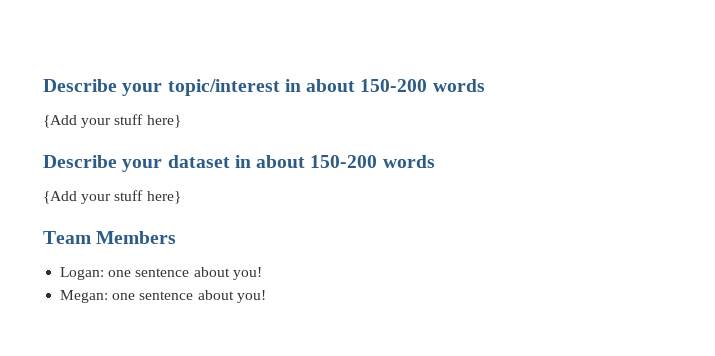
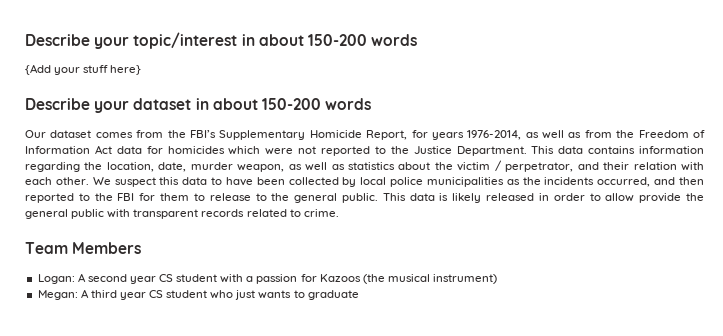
[43,190,181,204] [43,231,177,244] [60,267,262,280] [60,290,266,303] {Add your stuff here} // Team Members // Logan: one sentence about you! // Megan: one sentence about you! -> [25,130,706,140] [25,145,704,156] [25,160,705,172] [25,177,705,187] [25,193,705,203] [25,209,339,219] [25,242,142,254] [37,273,498,284] [37,289,359,300] Our dataset comes from the FBI’s Supplementary Homicide Report, for years 1976-2014, as well as from the Freedom of Information Act data for homicides which were not reported to the Justice Department. This data contains information regarding the location, date, murder weapon, as well as statistics about the victim / perpetrator, and their relation with each other. We suspect this data to have been collected by local police municipalities as the incidents occurred, and then reported to the FBI for them to release to the general public. This data is likely released in order to allow provide the general public with transparent records related to crime. // Team Members // Logan: A second year CS student with a passion for Kazoos (the musical instrument) // Megan: A third year CS student who just wants to graduate

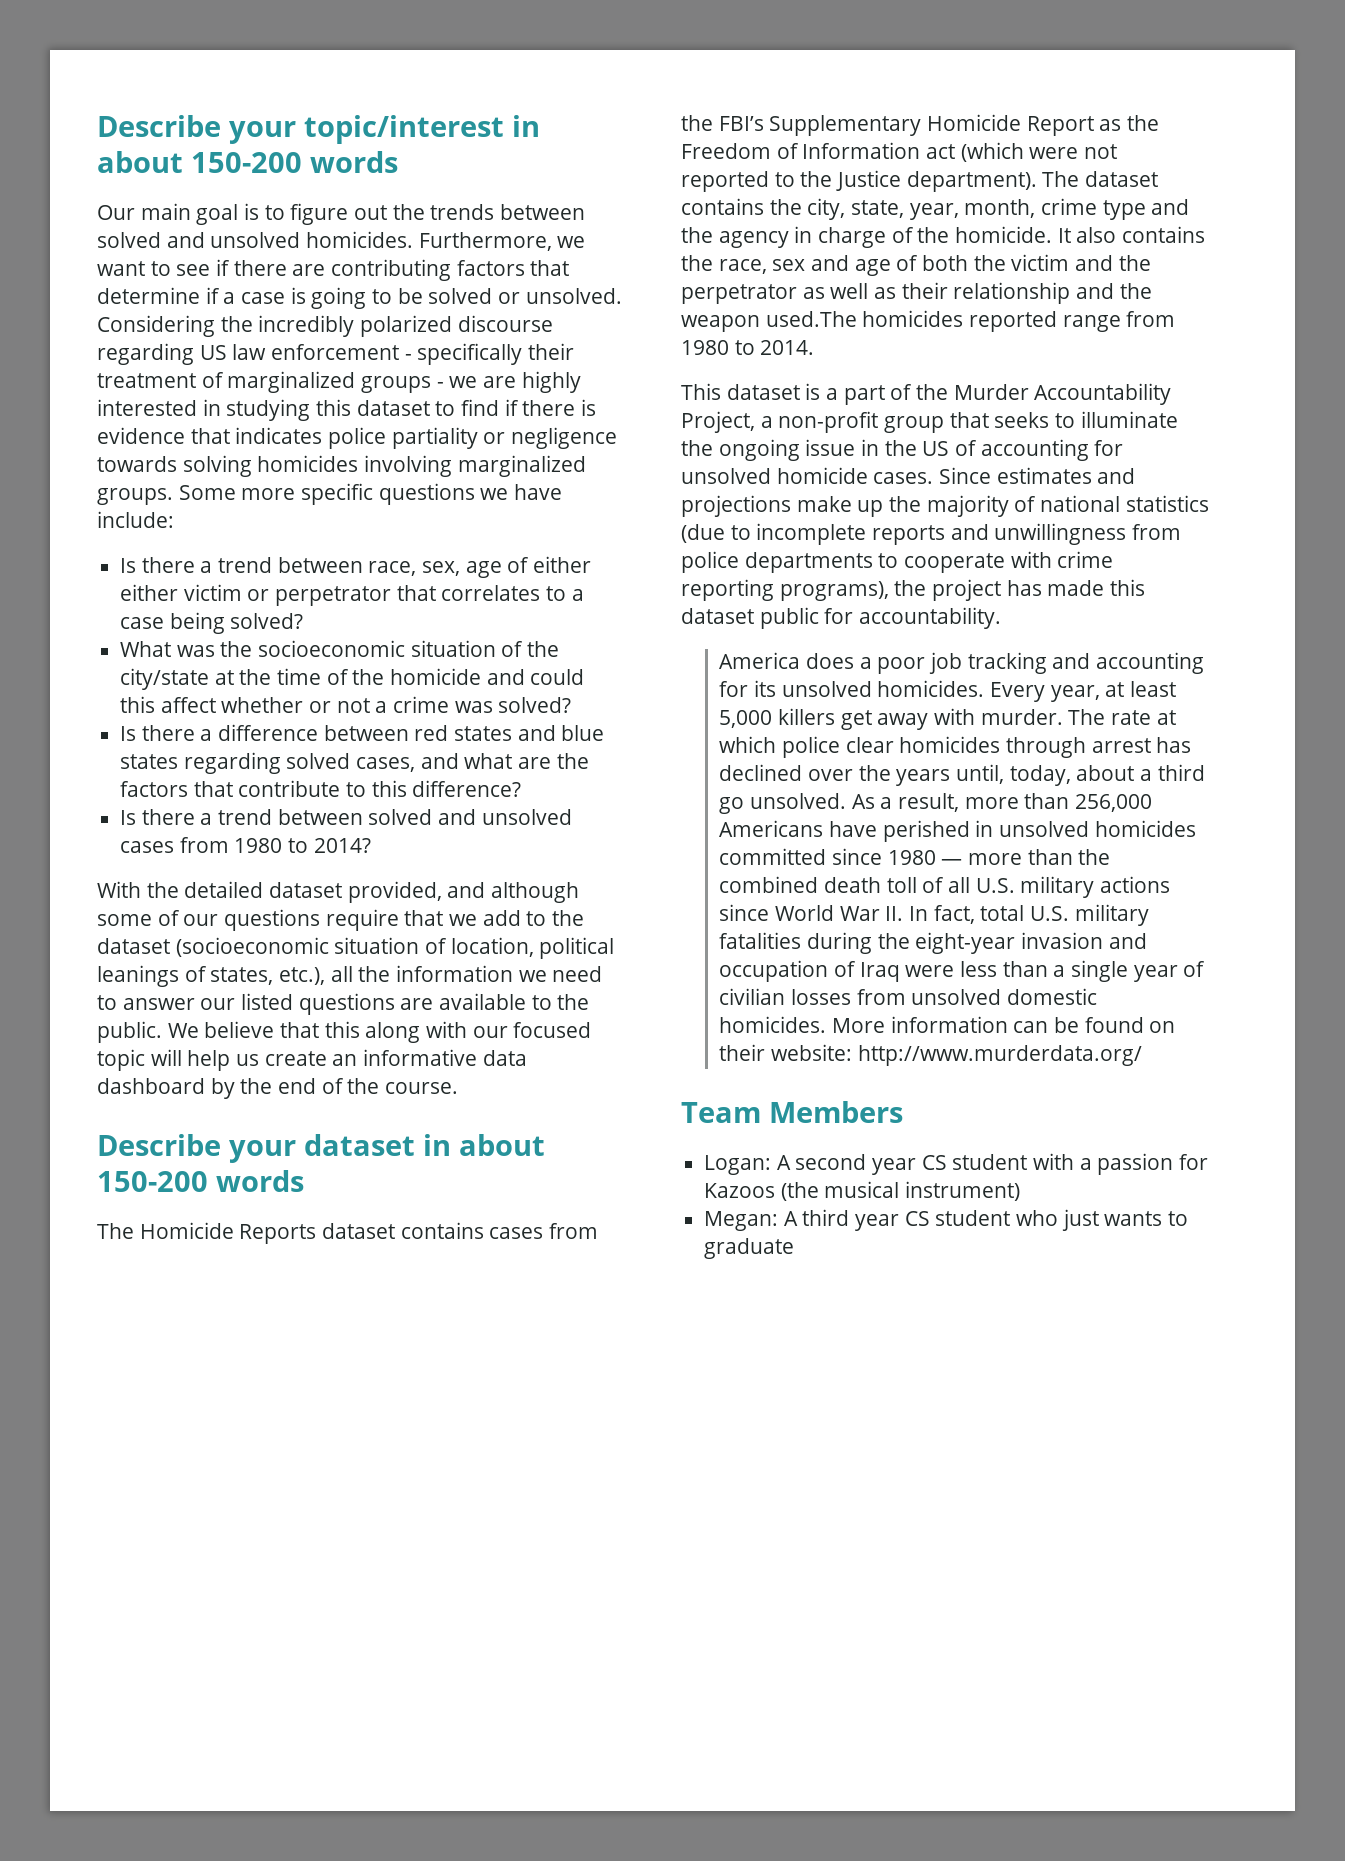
[25,64,142,75] {Add your stuff here} -> [97,203,586,225] [97,231,586,251] [97,259,570,281] [97,287,622,309] [97,315,553,337] [97,343,575,365] [97,371,581,393] [97,399,597,421] [97,427,618,449] [97,455,586,477] [97,483,563,505] [97,511,174,528] [120,556,592,578] [120,584,584,606] [120,612,304,634] [120,640,560,657] [120,668,585,690] [120,696,572,713] [120,724,605,741] [120,752,589,774] [120,780,522,797] [120,809,572,825] [120,837,371,853] [97,881,580,903] [97,909,585,931] [97,937,615,959] [97,965,603,987] [97,993,590,1015] [97,1021,592,1043] [97,1049,527,1071] [97,1078,459,1099] Our main goal is to figure out the trends between solved and unsolved homicides. Furthermore, we want to see if there are contributing factors that determine if a case is going to be solved or unsolved. Considering the incredibly polarized discourse regarding US law enforcement - specifically their treatment of marginalized groups - we are highly interested in studying this dataset to find if there is evidence that indicates police partiality or negligence towards solving homicides involving marginalized groups. Some more specific questions we have include: // Is there a trend between race, sex, age of either either victim or perpetrator that correlates to a case being solved? // What was the socioeconomic situation of the city/state at the time of the homicide and could this affect whether or not a crime was solved? // Is there a difference between red states and blue states regarding solved cases, and what are the factors that contribute to this difference? // Is there a trend between solved and unsolved cases from 1980 to 2014? // With the detailed dataset provided, and although some of our questions require that we add to the dataset (socioeconomic situation of location, political leanings of states, etc.), all the information we need to answer our listed questions are available to the public. We believe that this along with our focused topic will help us create an informative data dashboard by the end of the course.
[25,130,133,138] Our dataset comes -> [97,1222,544,1244] The Homicide Reports dataset contains cases
[366,130,706,140] [25,145,261,155] Report, for years 1976-2014, as well as from the Freedom of Information Act data for homicides which -> [1026,115,1160,136] [681,142,1024,162] Report as the Freedom of Information act (which
[456,146,704,156] [25,160,705,172] [25,177,705,187] [25,193,705,203] [25,209,339,219] Department. This data contains information regarding the location, date, murder weapon, as well as statistics about the victim / perpetrator, and their relation with each other. We suspect this data to have been collected by local police municipalities as the incidents occurred, and then reported to the FBI for them to release to the general public. This data is likely released in order to allow provide the general public with transparent records related to crime. -> [906,171,1159,192] [681,198,1190,220] [681,226,1206,248] [681,254,1151,276] [681,282,1152,304] [681,310,1176,332] [681,340,815,355] [681,383,1172,405] [681,411,1178,433] [681,439,1124,461] [681,467,1136,484] [681,495,1209,517] [681,523,1182,545] [681,551,1114,573] [681,579,1146,601] [681,607,1002,629] [719,652,1204,674] [719,680,1176,702] [719,708,1176,730] [719,736,1192,758] [719,764,1205,786] [719,793,1152,814] [719,820,1196,842] [719,848,1111,865] [719,876,1170,898] [719,904,1149,926] [719,932,1147,954] [719,960,1206,982] [719,988,1097,1005] [719,1016,1176,1033] [719,1044,1142,1066] department). The dataset contains the city, state, year, month, crime type and the agency in charge of the homicide. It also contains the race, sex and age of both the victim and the perpetrator as well as their relationship and the weapon used.The homicides reported range from 1980 to 2014. // This dataset is a part of the Murder Accountability Project, a non-profit group that seeks to illuminate the ongoing issue in the US of accounting for unsolved homicide cases. Since estimates and projections make up the majority of national statistics (due to incomplete reports and unwillingness from police departments to cooperate with crime reporting programs), the project has made this dataset public for accountability. // America does a poor job tracking and accounting for its unsolved homicides. Every year, at least 5,000 killers get away with murder. The rate at which police clear homicides through arrest has declined over the years until, today, about a third go unsolved. As a result, more than 256,000 Americans have perished in unsolved homicides committed since 1980 — more than the combined death toll of all U.S. military actions since World War II. In fact, total U.S. military fatalities during the eight-year invasion and occupation of Iraq were less than a single year of civilian losses from unsolved domestic homicides. More information can be found on their website: http://www.murderdata.org/

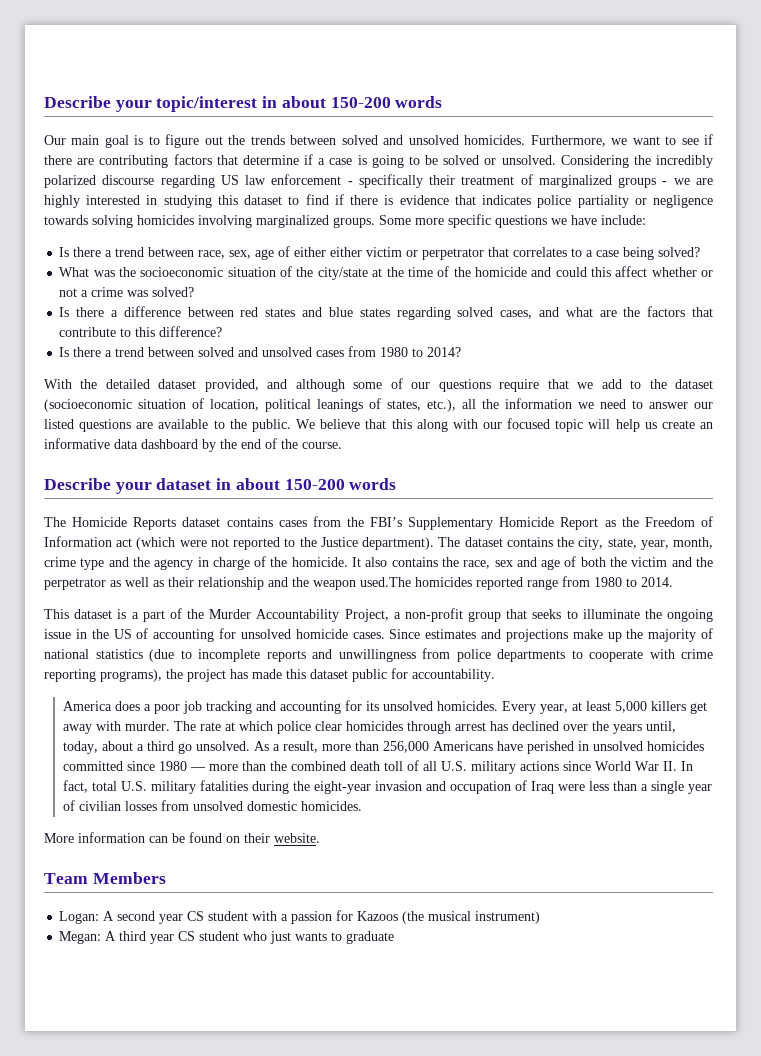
(827, 1024) none -> (363, 806) //
[770,1044,1142,1066] website: http://www.murderdata.org/ -> [274,833,320,843] website.

